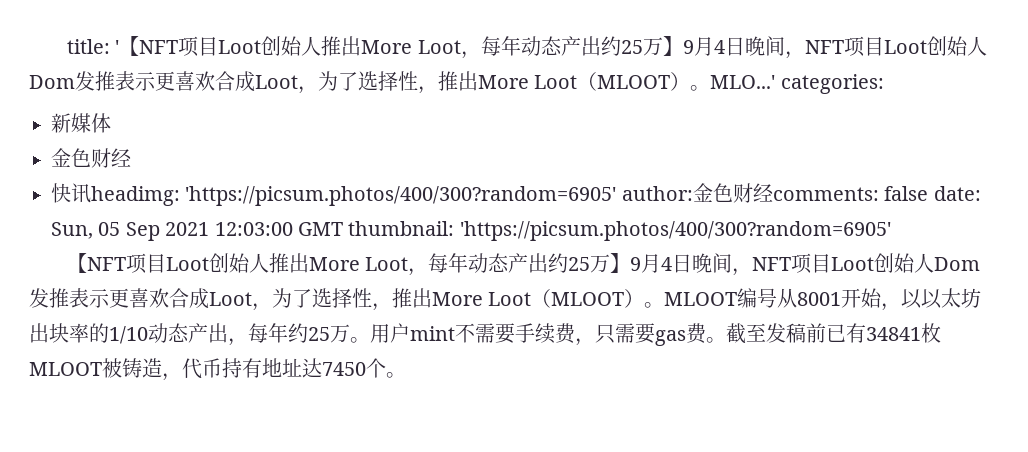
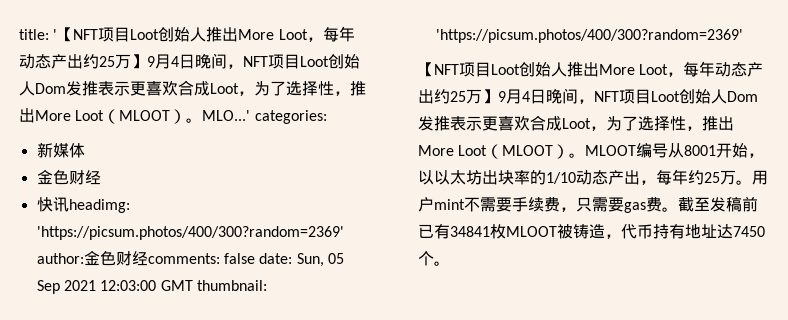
[185,186,617,206] 'https://picsum.photos/400/300?random=6905' -> [36,226,344,240] 'https://picsum.photos/400/300?random=2369'
[459,221,891,241] 'https://picsum.photos/400/300?random=6905' -> [435,29,743,43] 'https://picsum.photos/400/300?random=2369'

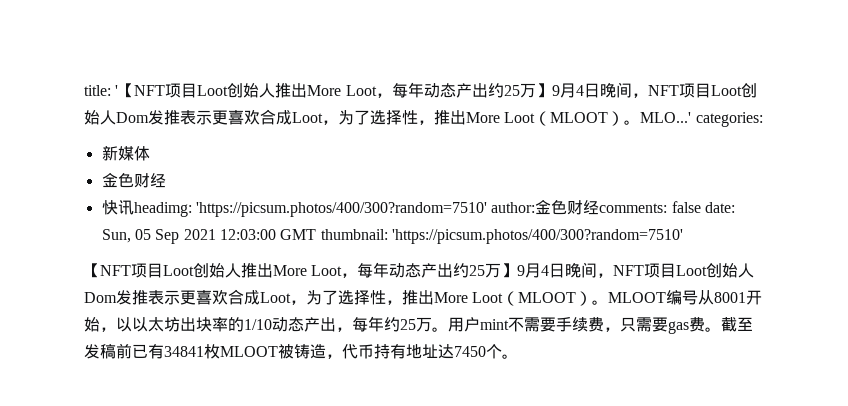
[36,226,344,240] 'https://picsum.photos/400/300?random=2369' -> [195,202,487,217] 'https://picsum.photos/400/300?random=7510'
[435,29,743,43] 'https://picsum.photos/400/300?random=2369' -> [391,229,683,244] 'https://picsum.photos/400/300?random=7510'

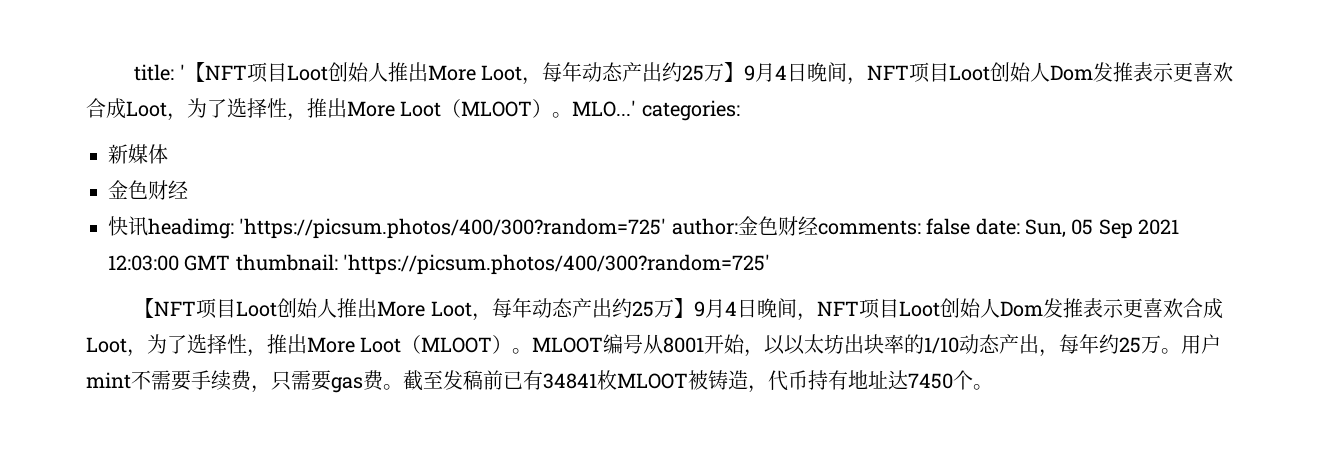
[195,202,487,217] 'https://picsum.photos/400/300?random=7510' -> [239,218,667,239] 'https://picsum.photos/400/300?random=725'
[391,229,683,244] 'https://picsum.photos/400/300?random=7510' -> [343,254,771,275] 'https://picsum.photos/400/300?random=725'

